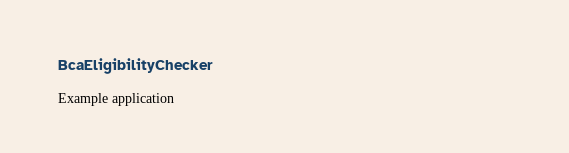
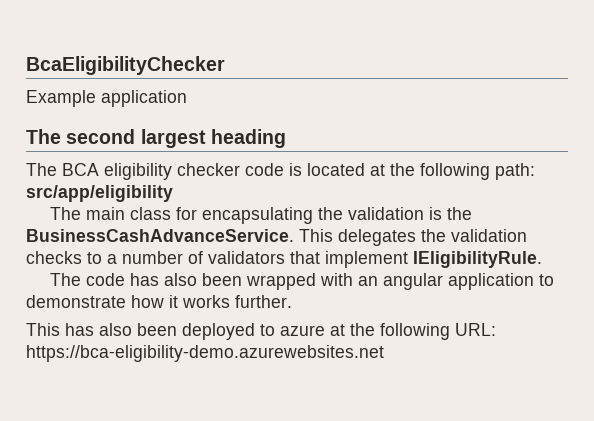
(174, 99) none -> [26,129,286,148] [26,163,535,180] [26,185,173,202] [50,207,473,224] [26,229,527,246] [26,251,542,268] [50,273,555,290] [26,295,292,308] [26,323,496,340] [26,345,384,362] // The second largest heading // The BCA eligibility checker code is located at the following path: src/app/eligibility // The main class for encapsulating the validation is the BusinessCashAdvanceService. This delegates the validation checks to a number of validators that implement IEligibilityRule. // The code has also been wrapped with an angular application to demonstrate how it works further. // This has also been deployed to azure at the following URL: https://bca-eligibility-demo.azurewebsites.net

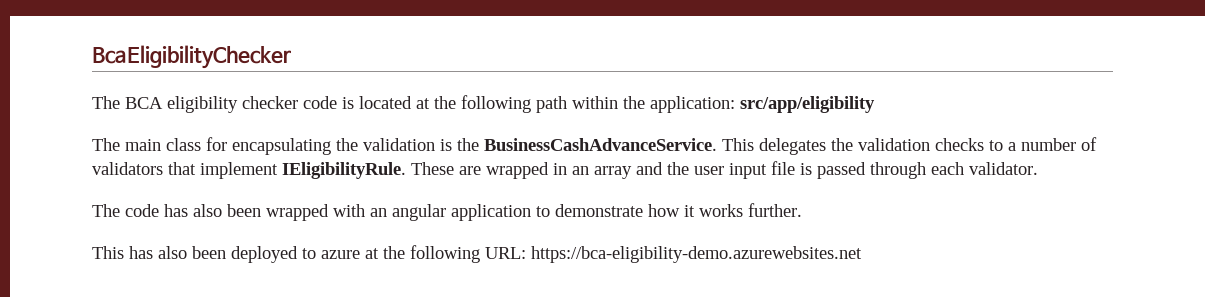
[26,90,187,107] [26,129,286,148] // Example application // The second largest heading -> (291, 57) none
[495,163,535,180] path: -> [536,96,735,113] path within the application:
(542, 259) none -> [411,161,1038,179] These are wrapped in an array and the user input file is passed through each validator.

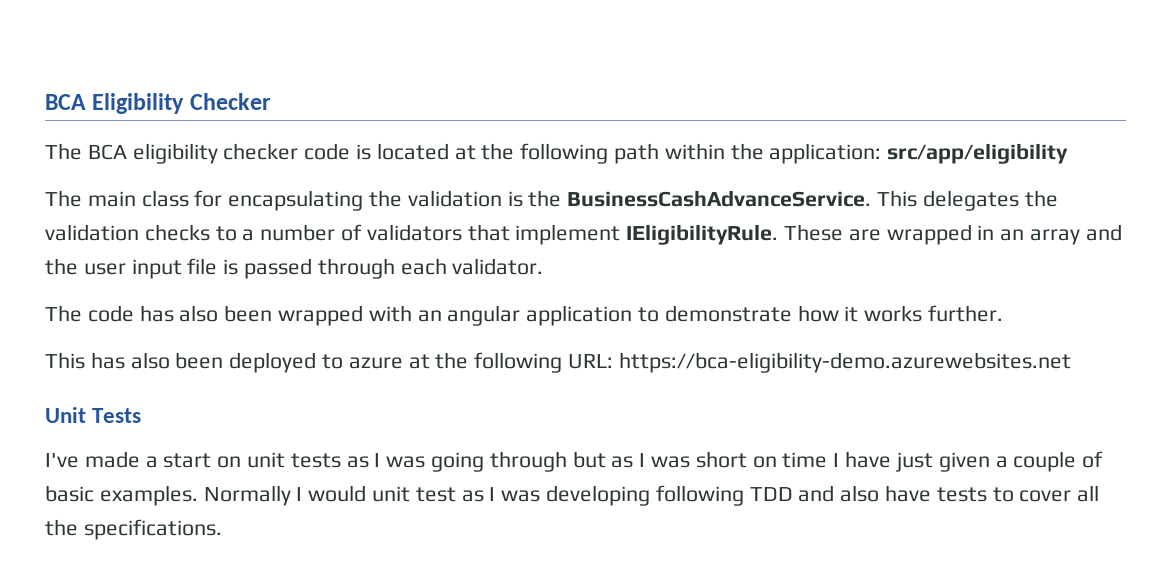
[92,45,291,69] BcaEligibilityChecker -> [45,93,271,114] BCA Eligibility Checker
(862, 254) none -> [45,407,142,423] [45,451,1104,472] [45,485,1100,506] [45,519,222,540] // Unit Tests // I've made a start on unit tests as I was going through but as I was short on time I have just given a couple of basic examples. Normally I would unit test as I was developing following TDD and also have tests to cover all the specifications.

